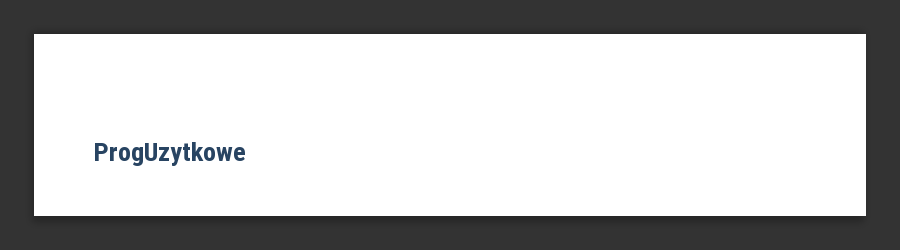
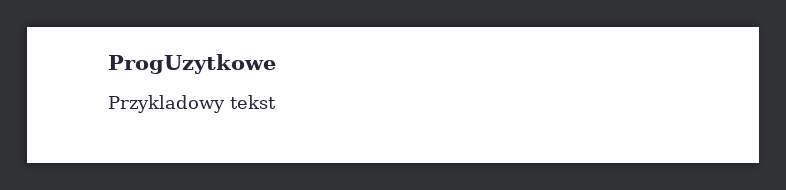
(246, 154) none -> [108,95,276,113] // Przykladowy tekst

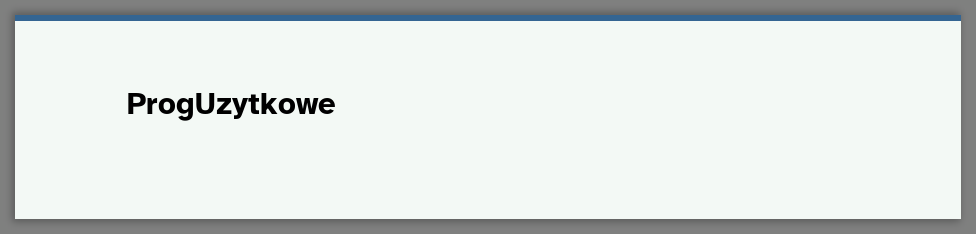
[108,95,276,113] // Przykladowy tekst -> (336, 107) none

